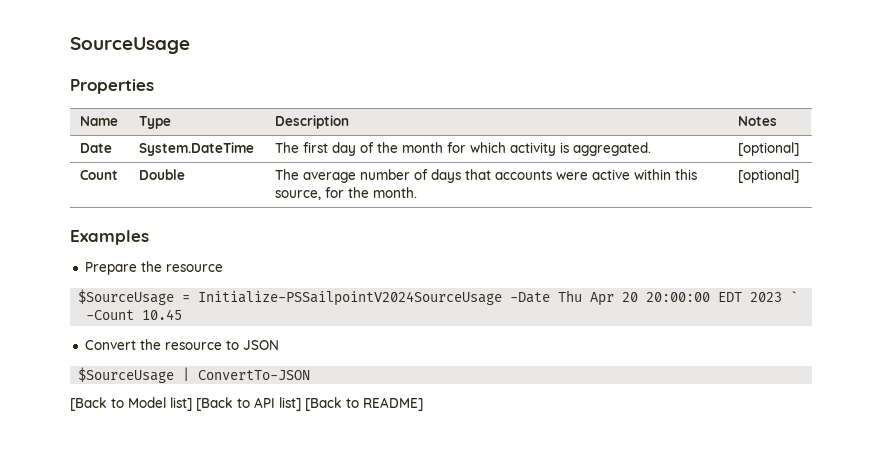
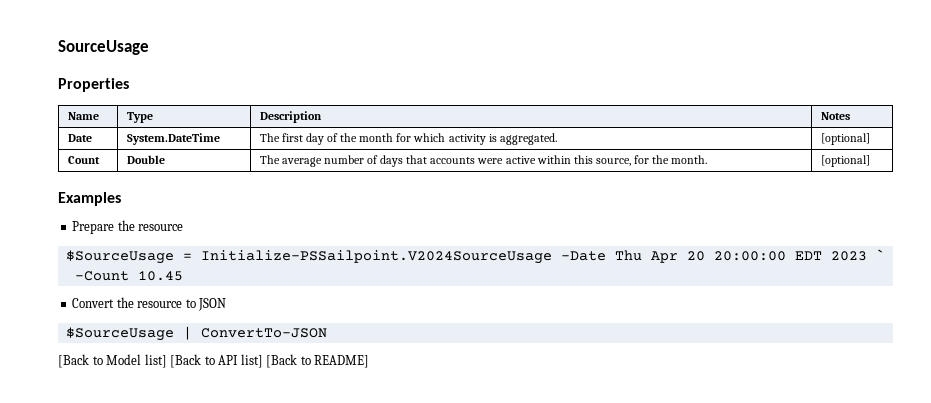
[198,291,503,306] Initialize-PSSailpointV2024SourceUsage -> [200,250,552,264] Initialize-PSSailpoint.V2024SourceUsage

